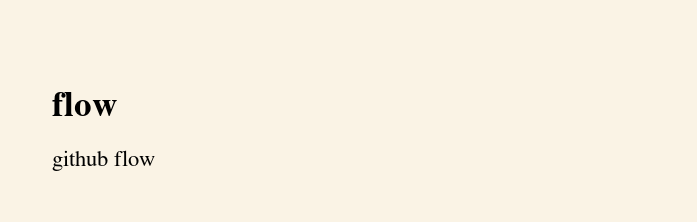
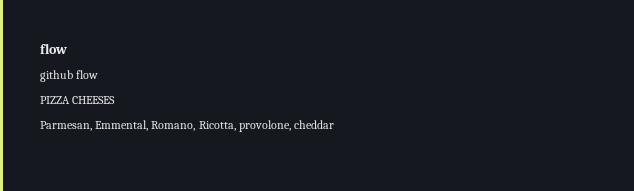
(156, 158) none -> [40,96,116,104] [40,120,335,132] // PIZZA CHEESES // Parmesan, Emmental, Romano, Ricotta, provolone, cheddar

